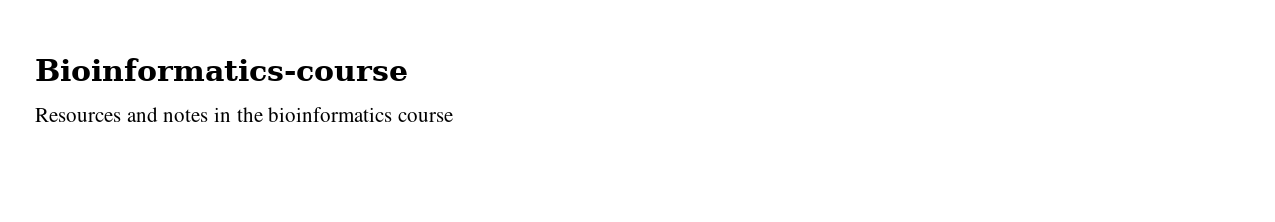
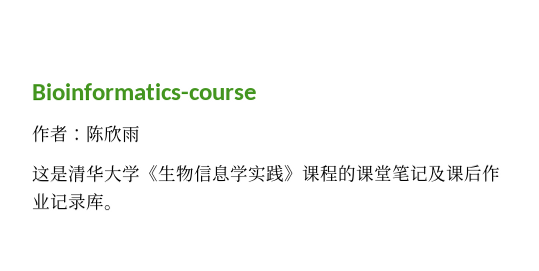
[35,107,454,122] Resources and notes in the bioinformatics course -> [31,125,141,143] [32,164,501,184] [32,193,123,211] 作者：陈欣雨 // 这是清华大学《生物信息学实践》课程的课堂笔记及课后作业记录库。

